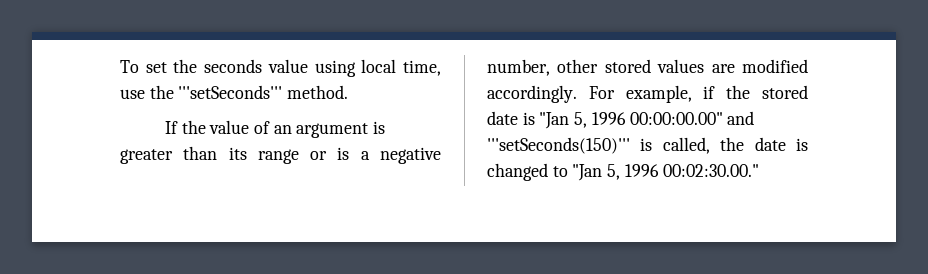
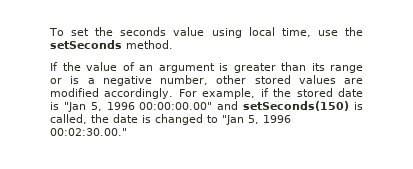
[178,85,283,99] '''setSeconds''' -> [50,40,122,49] setSeconds
[487,137,630,154] '''setSeconds(150)''' -> [243,101,350,111] setSeconds(150)

